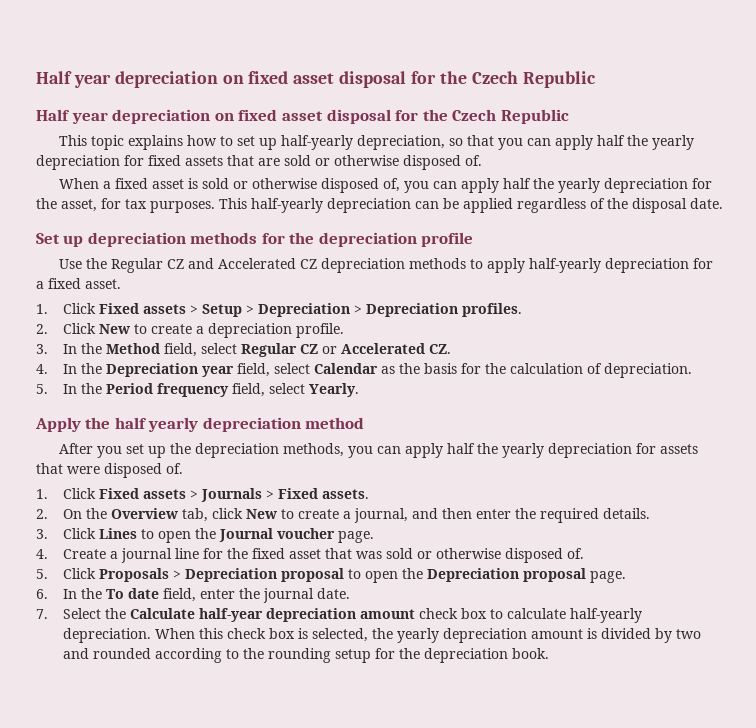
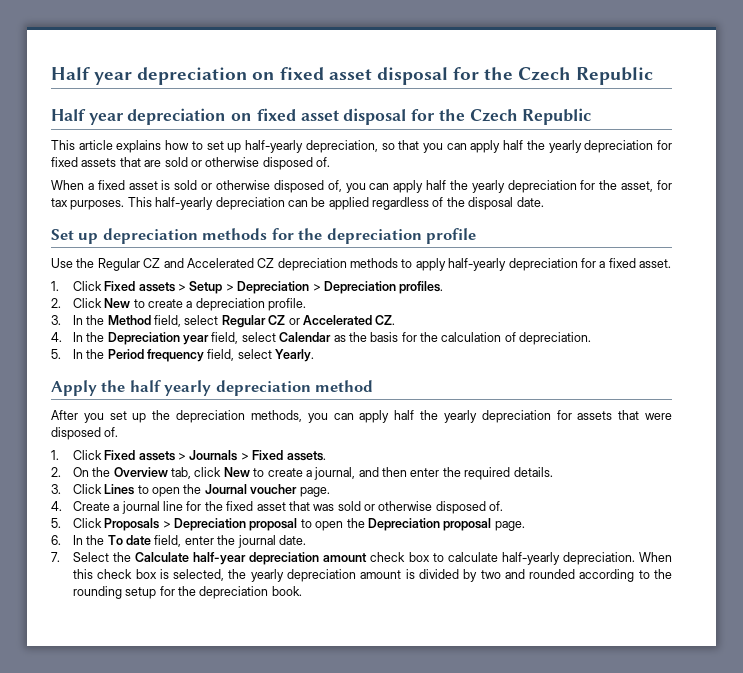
[90,135,124,150] topic -> [78,140,113,150] article

